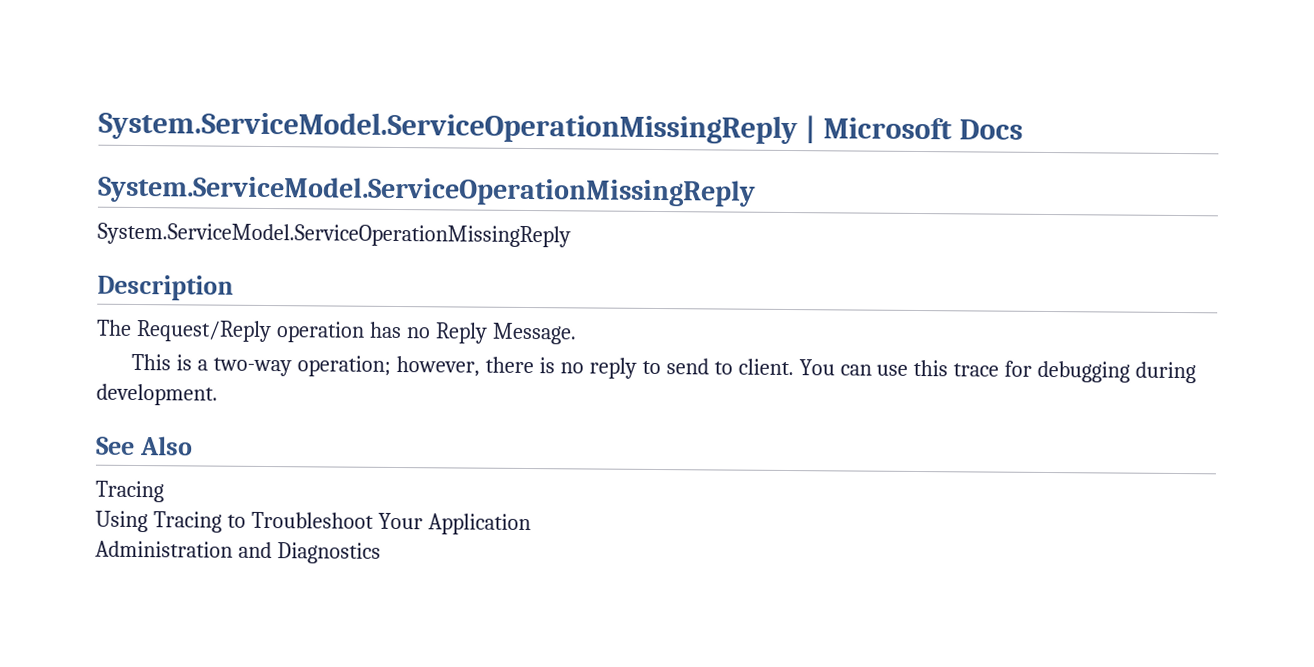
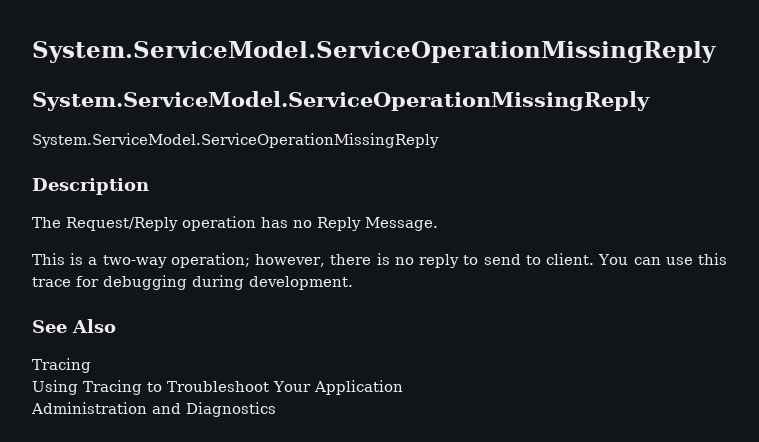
[98,110,1024,145] System.ServiceModel.ServiceOperationMissingReply | Microsoft Docs -> [32,41,716,63] System.ServiceModel.ServiceOperationMissingReply

